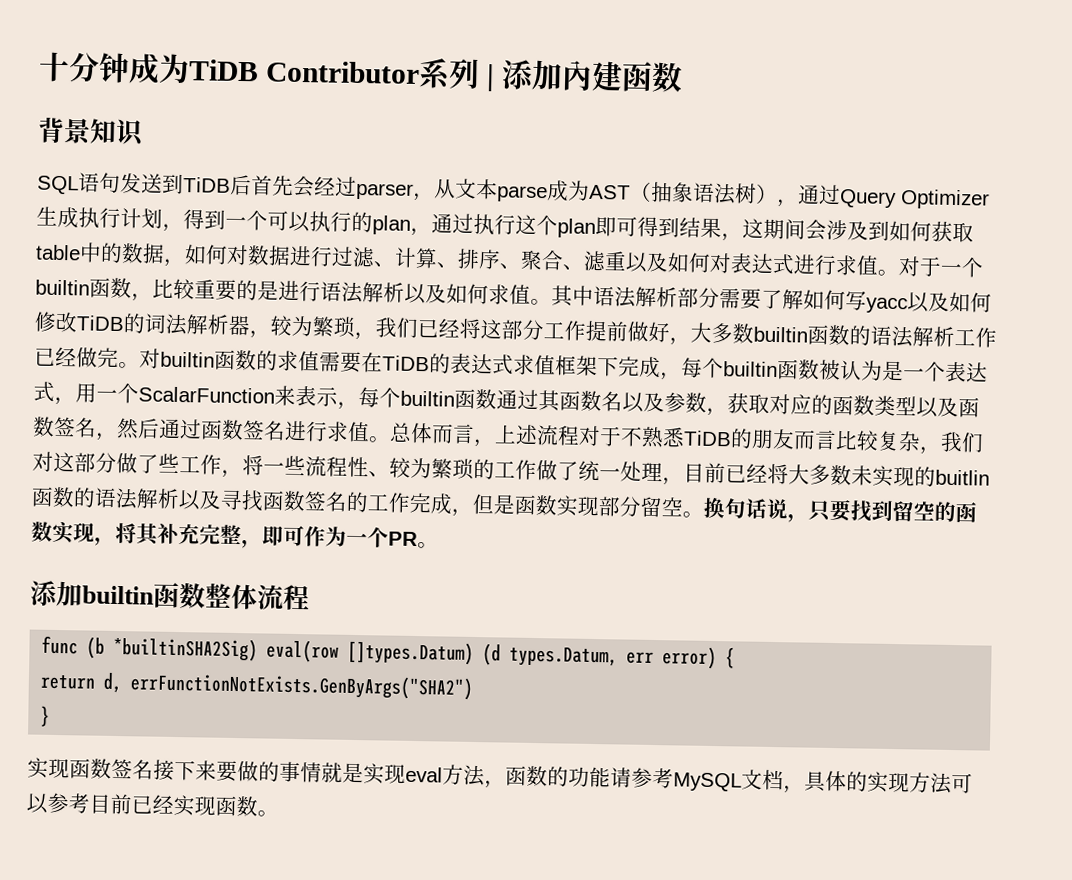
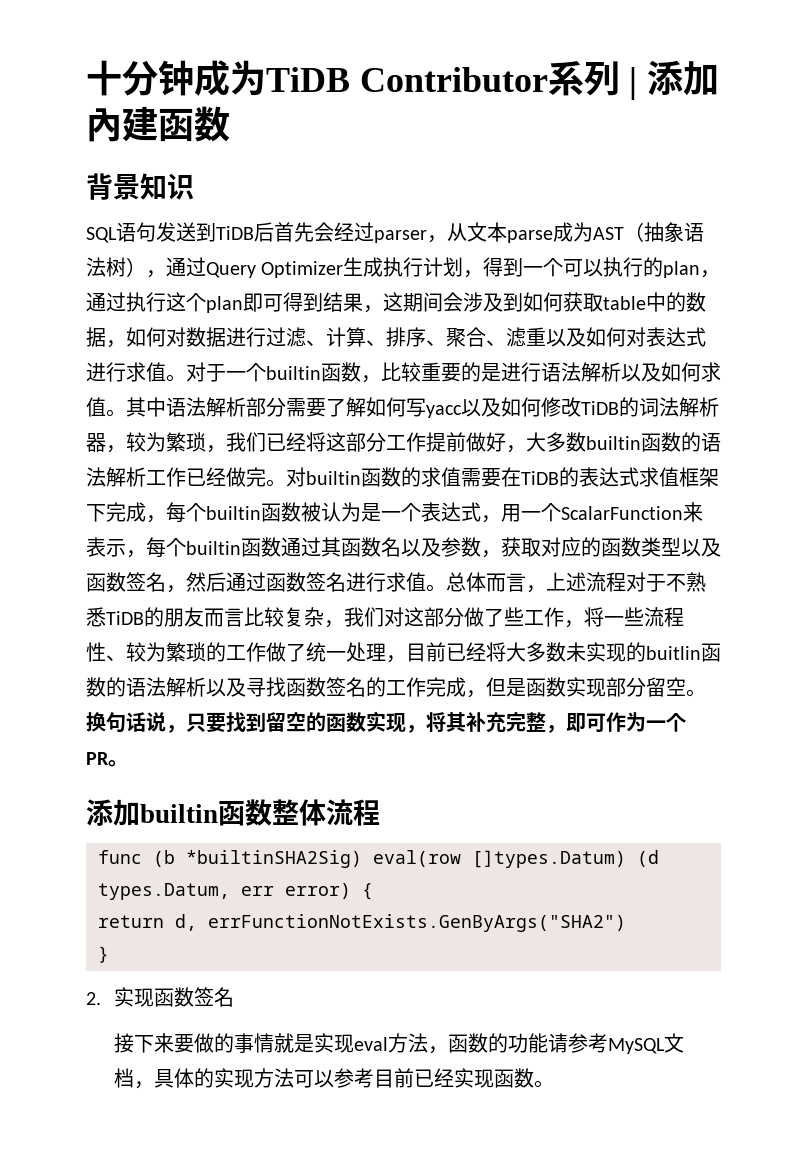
(51, 716) none -> [86,992,101,1005] 2.
(154, 769) none -> (234, 997) //

